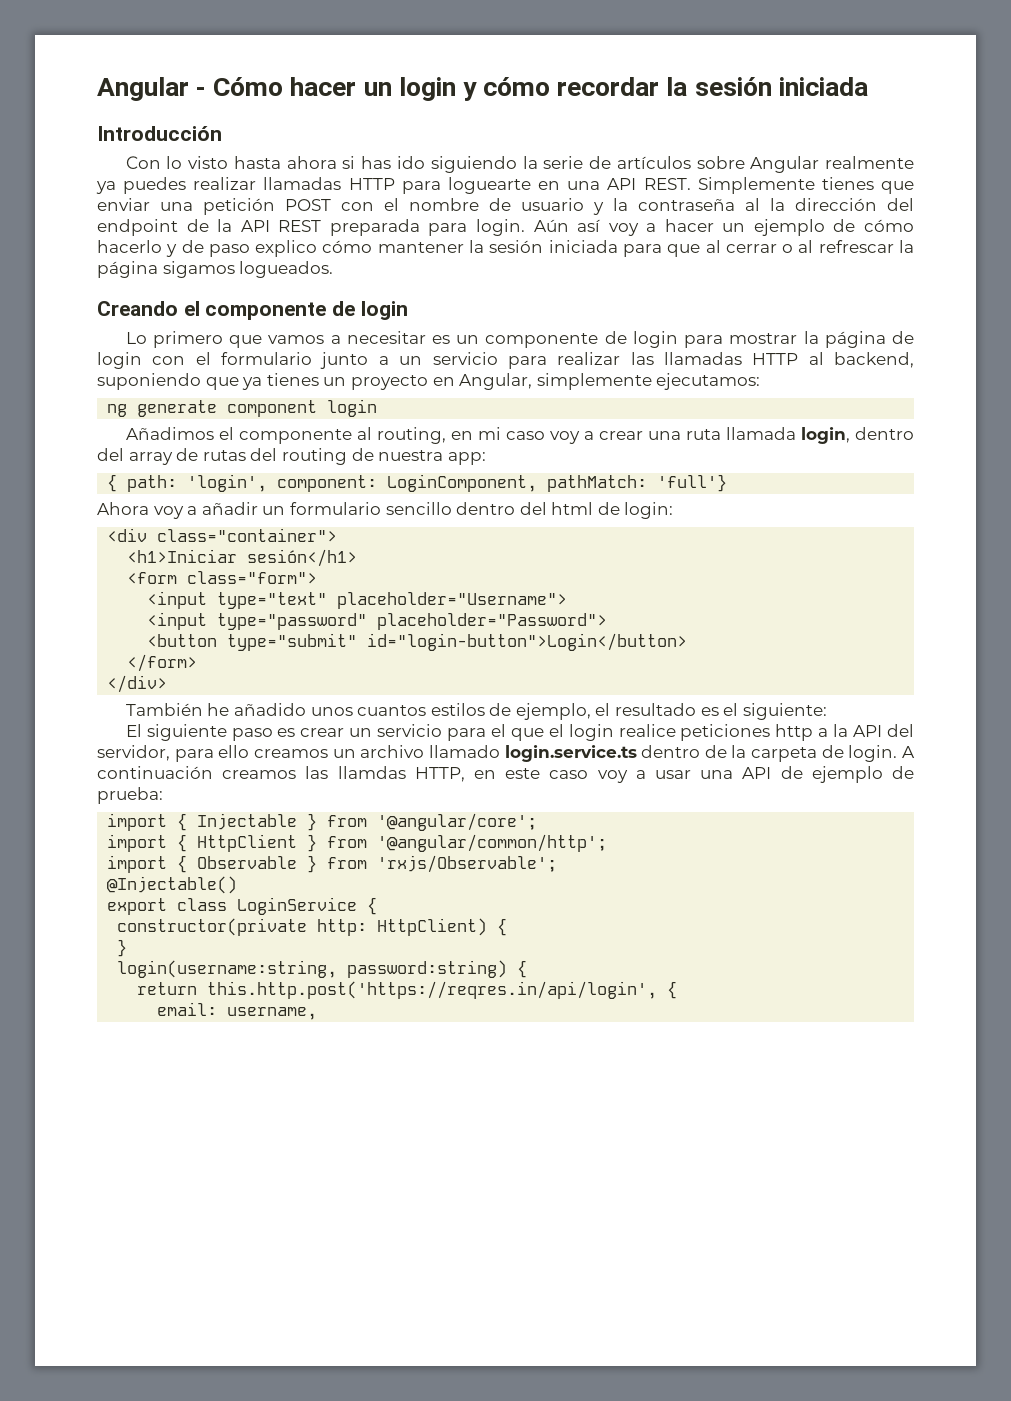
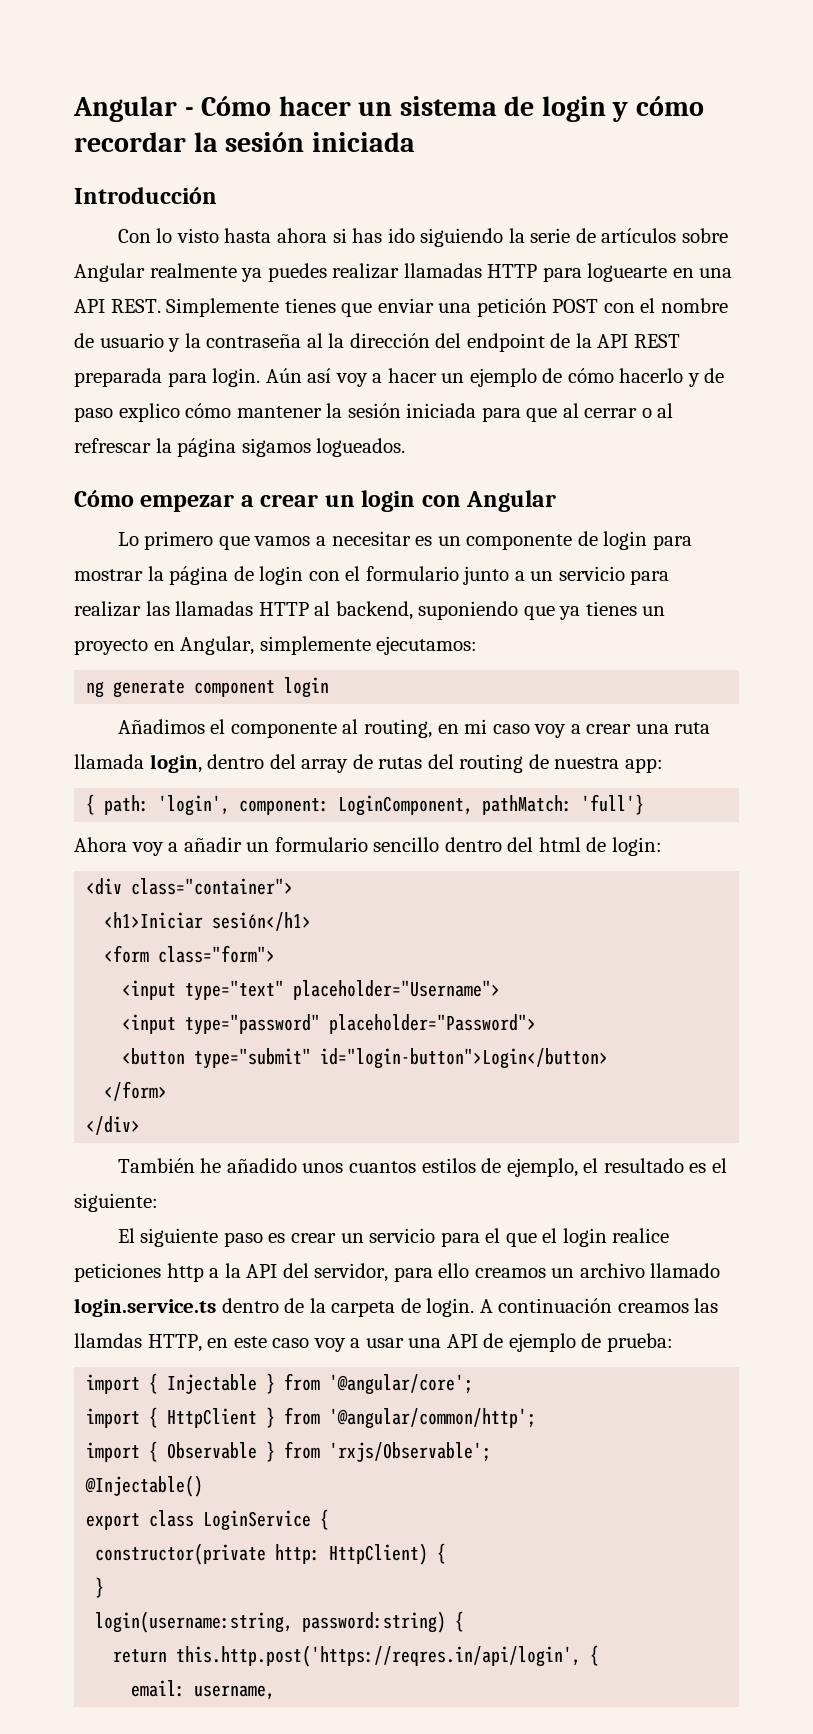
(392, 89) none -> [399,96,535,116] sistema de
[97,301,408,320] Creando el componente de login -> [74,490,557,512] Cómo empezar a crear un login con Angular

